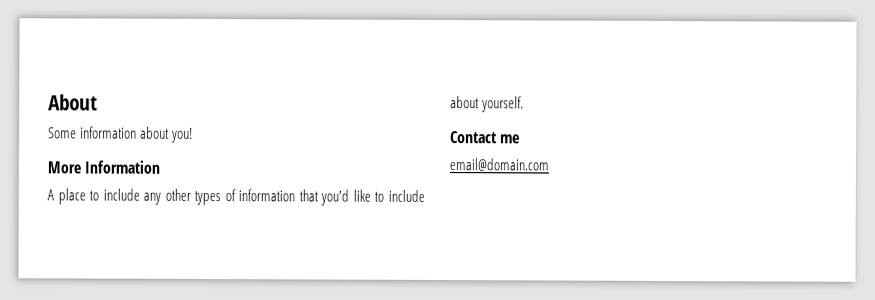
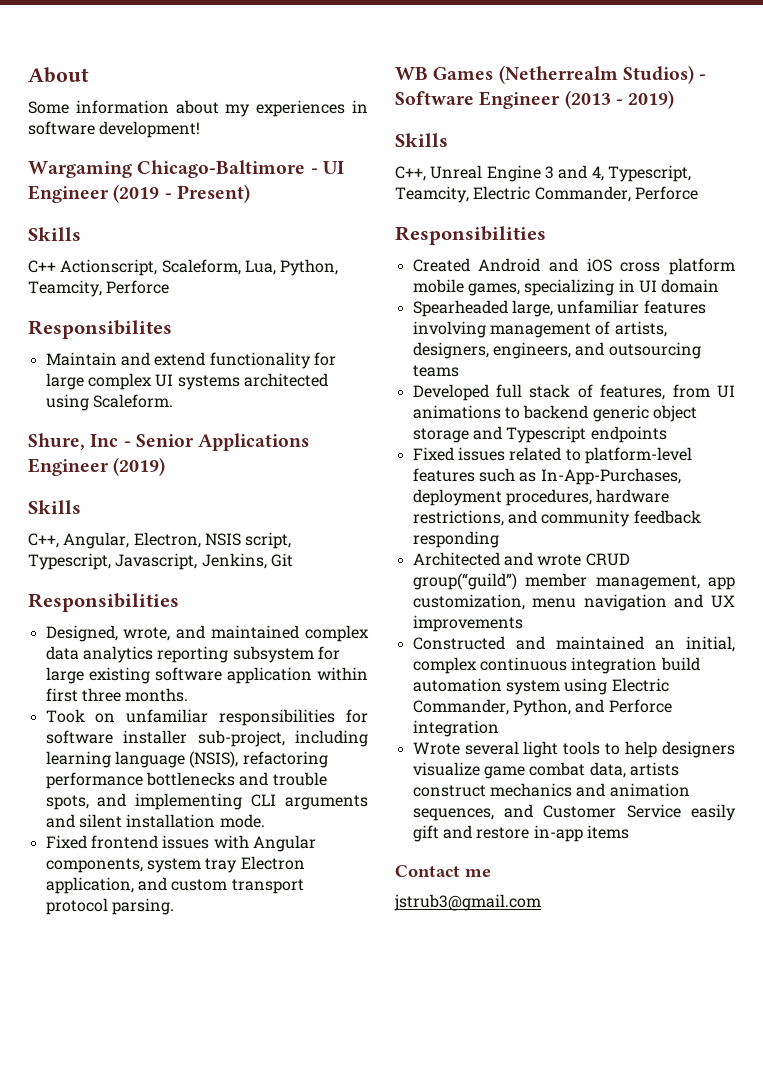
[171,127,194,143] [47,160,161,174] [47,188,425,206] [450,96,525,113] you! // More Information // A place to include any other types of information that you'd like to include about yourself. -> [225,100,369,117] [28,121,201,138] [28,160,344,178] [28,184,250,203] [28,227,81,241] [28,259,339,276] [28,280,170,297] [28,320,172,339] [45,352,336,369] [45,373,328,390] [45,394,173,411] [28,433,310,451] [28,457,166,476] [28,500,81,514] [28,532,292,549] [28,553,293,570] [28,593,179,612] [45,625,369,642] [45,646,340,663] [45,667,368,684] [45,688,189,702] [45,709,368,726] [45,730,368,747] [45,751,328,768] [45,772,327,789] [45,793,368,810] [45,814,265,828] [45,835,316,852] [45,856,305,873] [45,877,304,894] [45,898,174,915] [395,65,707,84] [395,90,675,109] [395,133,448,147] [395,165,691,182] [395,186,698,203] [395,226,546,245] [412,258,735,275] [412,279,720,296] [412,300,706,317] [412,321,667,338] [412,342,701,359] [412,365,459,377] [412,384,735,401] [412,405,697,422] [412,426,667,443] [412,447,692,464] [412,468,681,485] [412,489,670,506] [412,510,701,527] [412,531,499,548] [412,552,630,566] [412,573,735,590] [412,594,735,611] [412,615,523,632] [412,636,735,652] [412,657,700,674] [412,678,669,695] [412,699,672,716] [412,720,499,737] [412,741,735,758] [412,762,679,779] [412,783,690,797] [412,804,736,821] [412,825,629,842] my experiences in software development! // Wargaming Chicago-Baltimore - UI Engineer (2019 - Present) // Skills // C++ Actionscript, Scaleform, Lua, Python, Teamcity, Perforce // Responsibilites // Maintain and extend functionality for large complex UI systems architected using Scaleform. // Shure, Inc - Senior Applications Engineer (2019) // Skills // C++, Angular, Electron, NSIS script, Typescript, Javascript, Jenkins, Git // Responsibilities // Designed, wrote, and maintained complex data analytics reporting subsystem for large existing software application within first three months. // Took on unfamiliar responsibilities for software installer sub-project, including learning language (NSIS), refactoring performance bottlenecks and trouble spots, and implementing CLI arguments and silent installation mode. // Fixed frontend issues with Angular components, system tray Electron application, and custom transport protocol parsing. // WB Games (Netherrealm Studios) - Software Engineer (2013 - 2019) // Skills // C++, Unreal Engine 3 and 4, Typescript, Teamcity, Electric Commander, Perforce // Responsibilities // Created Android and iOS cross platform mobile games, specializing in UI domain // Spearheaded large, unfamiliar features involving management of artists, designers, engineers, and outsourcing teams // Developed full stack of features, from UI animations to backend generic object storage and Typescript endpoints // Fixed issues related to platform-level features such as In-App-Purchases, deployment procedures, hardware restrictions, and community feedback responding // Architected and wrote CRUD group(“guild”) member management, app customization, menu navigation and UX improvements // Constructed and maintained an initial, complex continuous integration build automation system using Electric Commander, Python, and Perforce integration // Wrote several light tools to help designers visualize game combat data, artists construct mechanics and animation sequences, and Customer Service easily gift and restore in-app items
[449,158,549,172] email@domain.com -> [394,894,541,911] jstrub3@gmail.com

